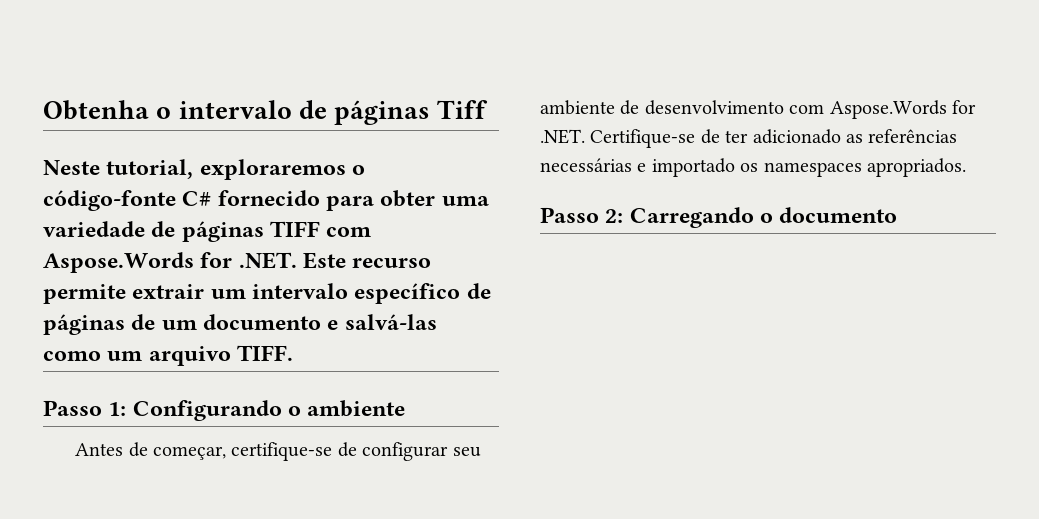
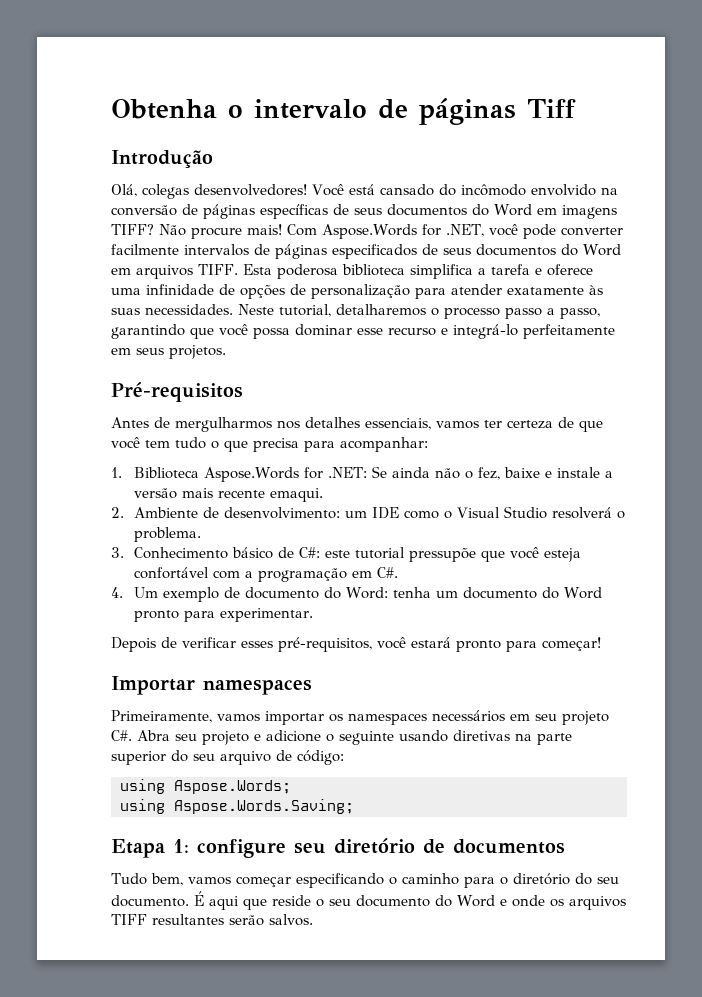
[43,159,366,180] [43,190,489,211] [43,221,372,242] [43,252,432,273] [43,283,491,304] [43,314,437,335] [43,345,294,366] [43,400,406,421] [75,442,481,461] [540,100,976,119] [540,129,958,148] [540,158,966,177] [540,207,898,228] Neste tutorial, exploraremos o código-fonte C# fornecido para obter uma variedade de páginas TIFF com Aspose.Words for .NET. Este recurso permite extrair um intervalo específico de páginas de um documento e salvá-las como um arquivo TIFF. // Passo 1: Configurando o ambiente // Antes de começar, certifique-se de configurar seu ambiente de desenvolvimento com Aspose.Words for .NET. Certifique-se de ter adicionado as referências necessárias e importado os namespaces apropriados. // Passo 2: Carregando o documento -> [111,150,213,168] [111,184,618,199] [111,204,617,219] [111,224,623,239] [111,244,621,259] [111,264,593,279] [111,284,603,299] [111,304,600,319] [111,324,615,339] [111,345,226,359] [111,382,243,402] [111,417,603,432] [111,437,428,452] [111,466,614,482] [134,488,324,502] [111,506,626,519] [134,527,202,542] [111,547,582,562] [134,567,399,582] [111,587,603,602] [134,608,314,622] [111,637,601,652] [111,676,312,695] [111,710,609,725] [111,730,572,745] [111,750,344,765] [120,779,291,794] [120,799,354,814] [111,838,565,858] [111,873,619,888] [111,891,626,910] [111,914,313,926] Introdução // Olá, colegas desenvolvedores! Você está cansado do incômodo envolvido na conversão de páginas específicas de seus documentos do Word em imagens TIFF? Não procure mais! Com Aspose.Words for .NET, você pode converter facilmente intervalos de páginas especificados de seus documentos do Word em arquivos TIFF. Esta poderosa biblioteca simplifica a tarefa e oferece uma infinidade de opções de personalização para atender exatamente às suas necessidades. Neste tutorial, detalharemos o processo passo a passo, garantindo que você possa dominar esse recurso e integrá-lo perfeitamente em seus projetos. // Pré-requisitos // Antes de mergulharmos nos detalhes essenciais, vamos ter certeza de que você tem tudo o que precisa para acompanhar: // 1. Biblioteca Aspose.Words for .NET: Se ainda não o fez, baixe e instale a versão mais recente emaqui. // 2. Ambiente de desenvolvimento: um IDE como o Visual Studio resolverá o problema. // 3. Conhecimento básico de C#: este tutorial pressupõe que você esteja confortável com a programação em C#. // 4. Um exemplo de documento do Word: tenha um documento do Word pronto para experimentar. // Depois de verificar esses pré-requisitos, você estará pronto para começar! // Importar namespaces // Primeiramente, vamos importar os namespaces necessários em seu projeto C#. Abra seu projeto e adicione o seguinte usando diretivas na parte superior do seu arquivo de código: // using Aspose.Words; // using Aspose.Words.Saving; // Etapa 1: configure seu diretório de documentos // Tudo bem, vamos começar especificando o caminho para o diretório do seu documento. É aqui que reside o seu documento do Word e onde os arquivos TIFF resultantes serão salvos.

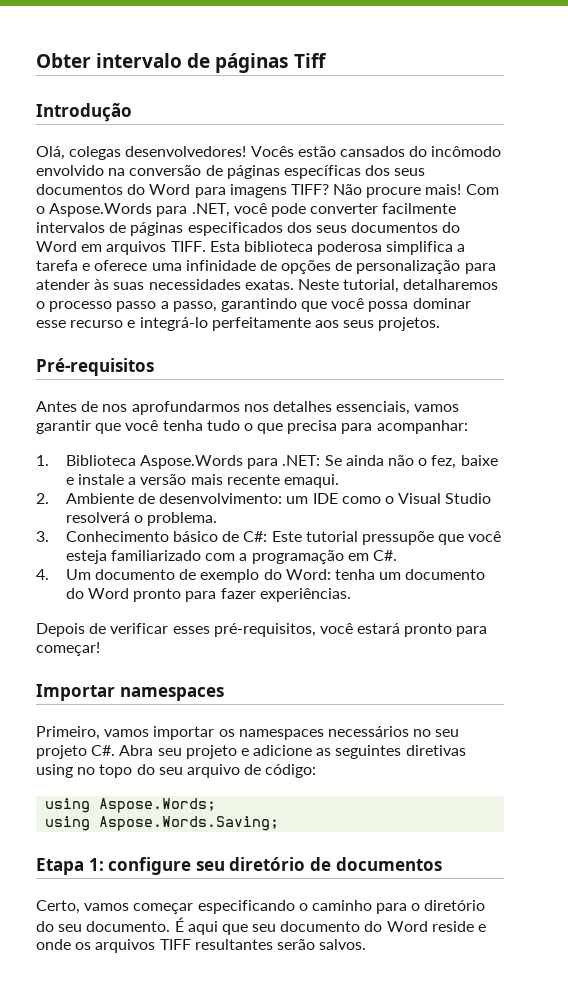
[111,99,243,119] Obtenha o -> [36,53,91,68] Obter
[312,184,434,196] Você está cansado -> [250,146,405,157] Vocês estão cansados
[333,204,557,216] de seus documentos do Word em -> [365,165,426,176] [36,184,226,198] dos seus documentos do Word para
[322,224,441,239] Aspose.Words for -> [36,203,188,217] o Aspose.Words para
[422,244,438,255] de -> [286,222,312,233] dos
[276,264,405,279] poderosa biblioteca -> [243,241,383,255] biblioteca poderosa
[507,287,584,295] exatamente -> (90, 284) none
[145,304,233,315] necessidades. -> [148,279,294,290] necessidades exatas.
[111,348,131,355] em -> [314,320,339,328] aos
[175,417,272,432] mergulharmos -> [102,401,240,415] nos aprofundarmos
[484,417,603,432] [111,437,170,449] ter certeza de que você tem -> [36,420,203,434] garantir que você tenha
[304,467,324,479] for -> [247,458,279,469] para
[325,550,351,558] este -> [271,531,302,542] Este
[134,567,210,579] confortável -> [111,550,202,561] familiarizado
[163,587,320,602] exemplo de documento -> [95,569,260,583] documento de exemplo
[220,608,314,622] experimentar. -> [220,588,351,602] fazer experiências.
[111,710,212,723] Primeiramente, -> [36,726,100,740] Primeiro,
[510,714,530,721] em -> [413,729,432,737] no
[326,730,572,745] [111,751,166,765] o seguinte usando diretivas na parte superior -> [316,745,466,759] [36,764,133,778] as seguintes diretivas using no topo
[111,873,183,886] Tudo bem, -> [36,900,80,914] Certo,
[272,895,324,907] reside o -> (248, 929) none
(495, 901) none -> [431,921,474,932] reside

